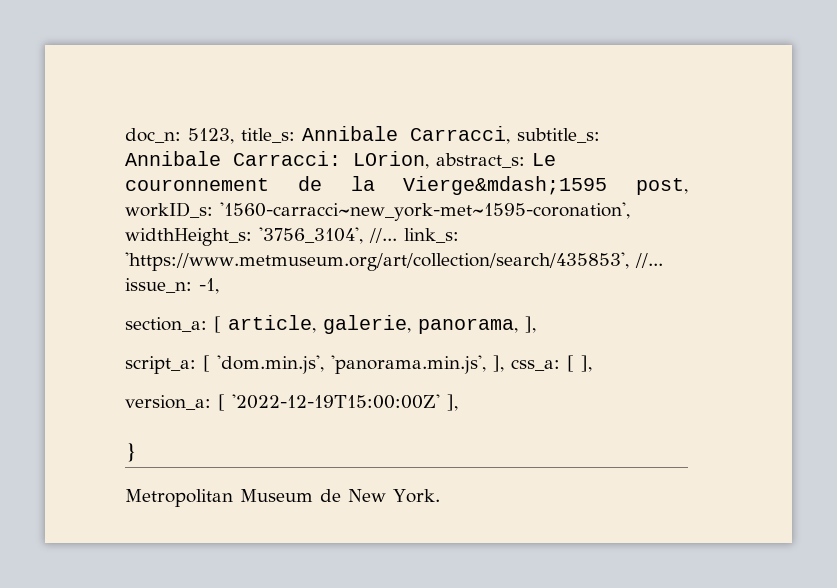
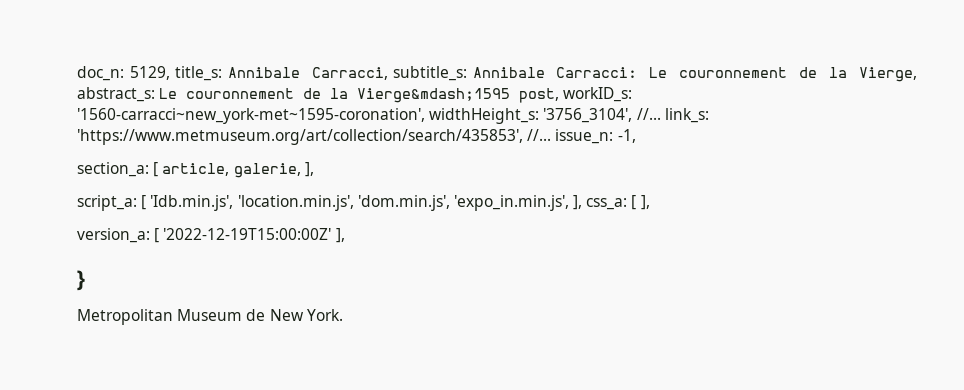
[188,128,234,144] 5123, -> [129,66,170,80] 5129,
[353,151,429,169] LOrion, -> [649,67,917,82] Le couronnement de la Vierge,
[418,318,518,334] panorama, -> (301, 170) none
[217,355,486,374] 'dom.min.js', 'panorama.min.js', -> [150,195,569,211] 'Idb.min.js', 'location.min.js', 'dom.min.js', 'expo_in.min.js',

